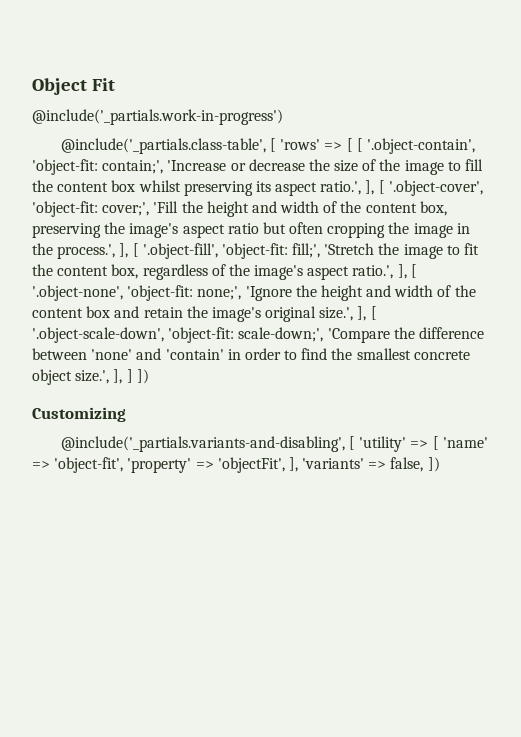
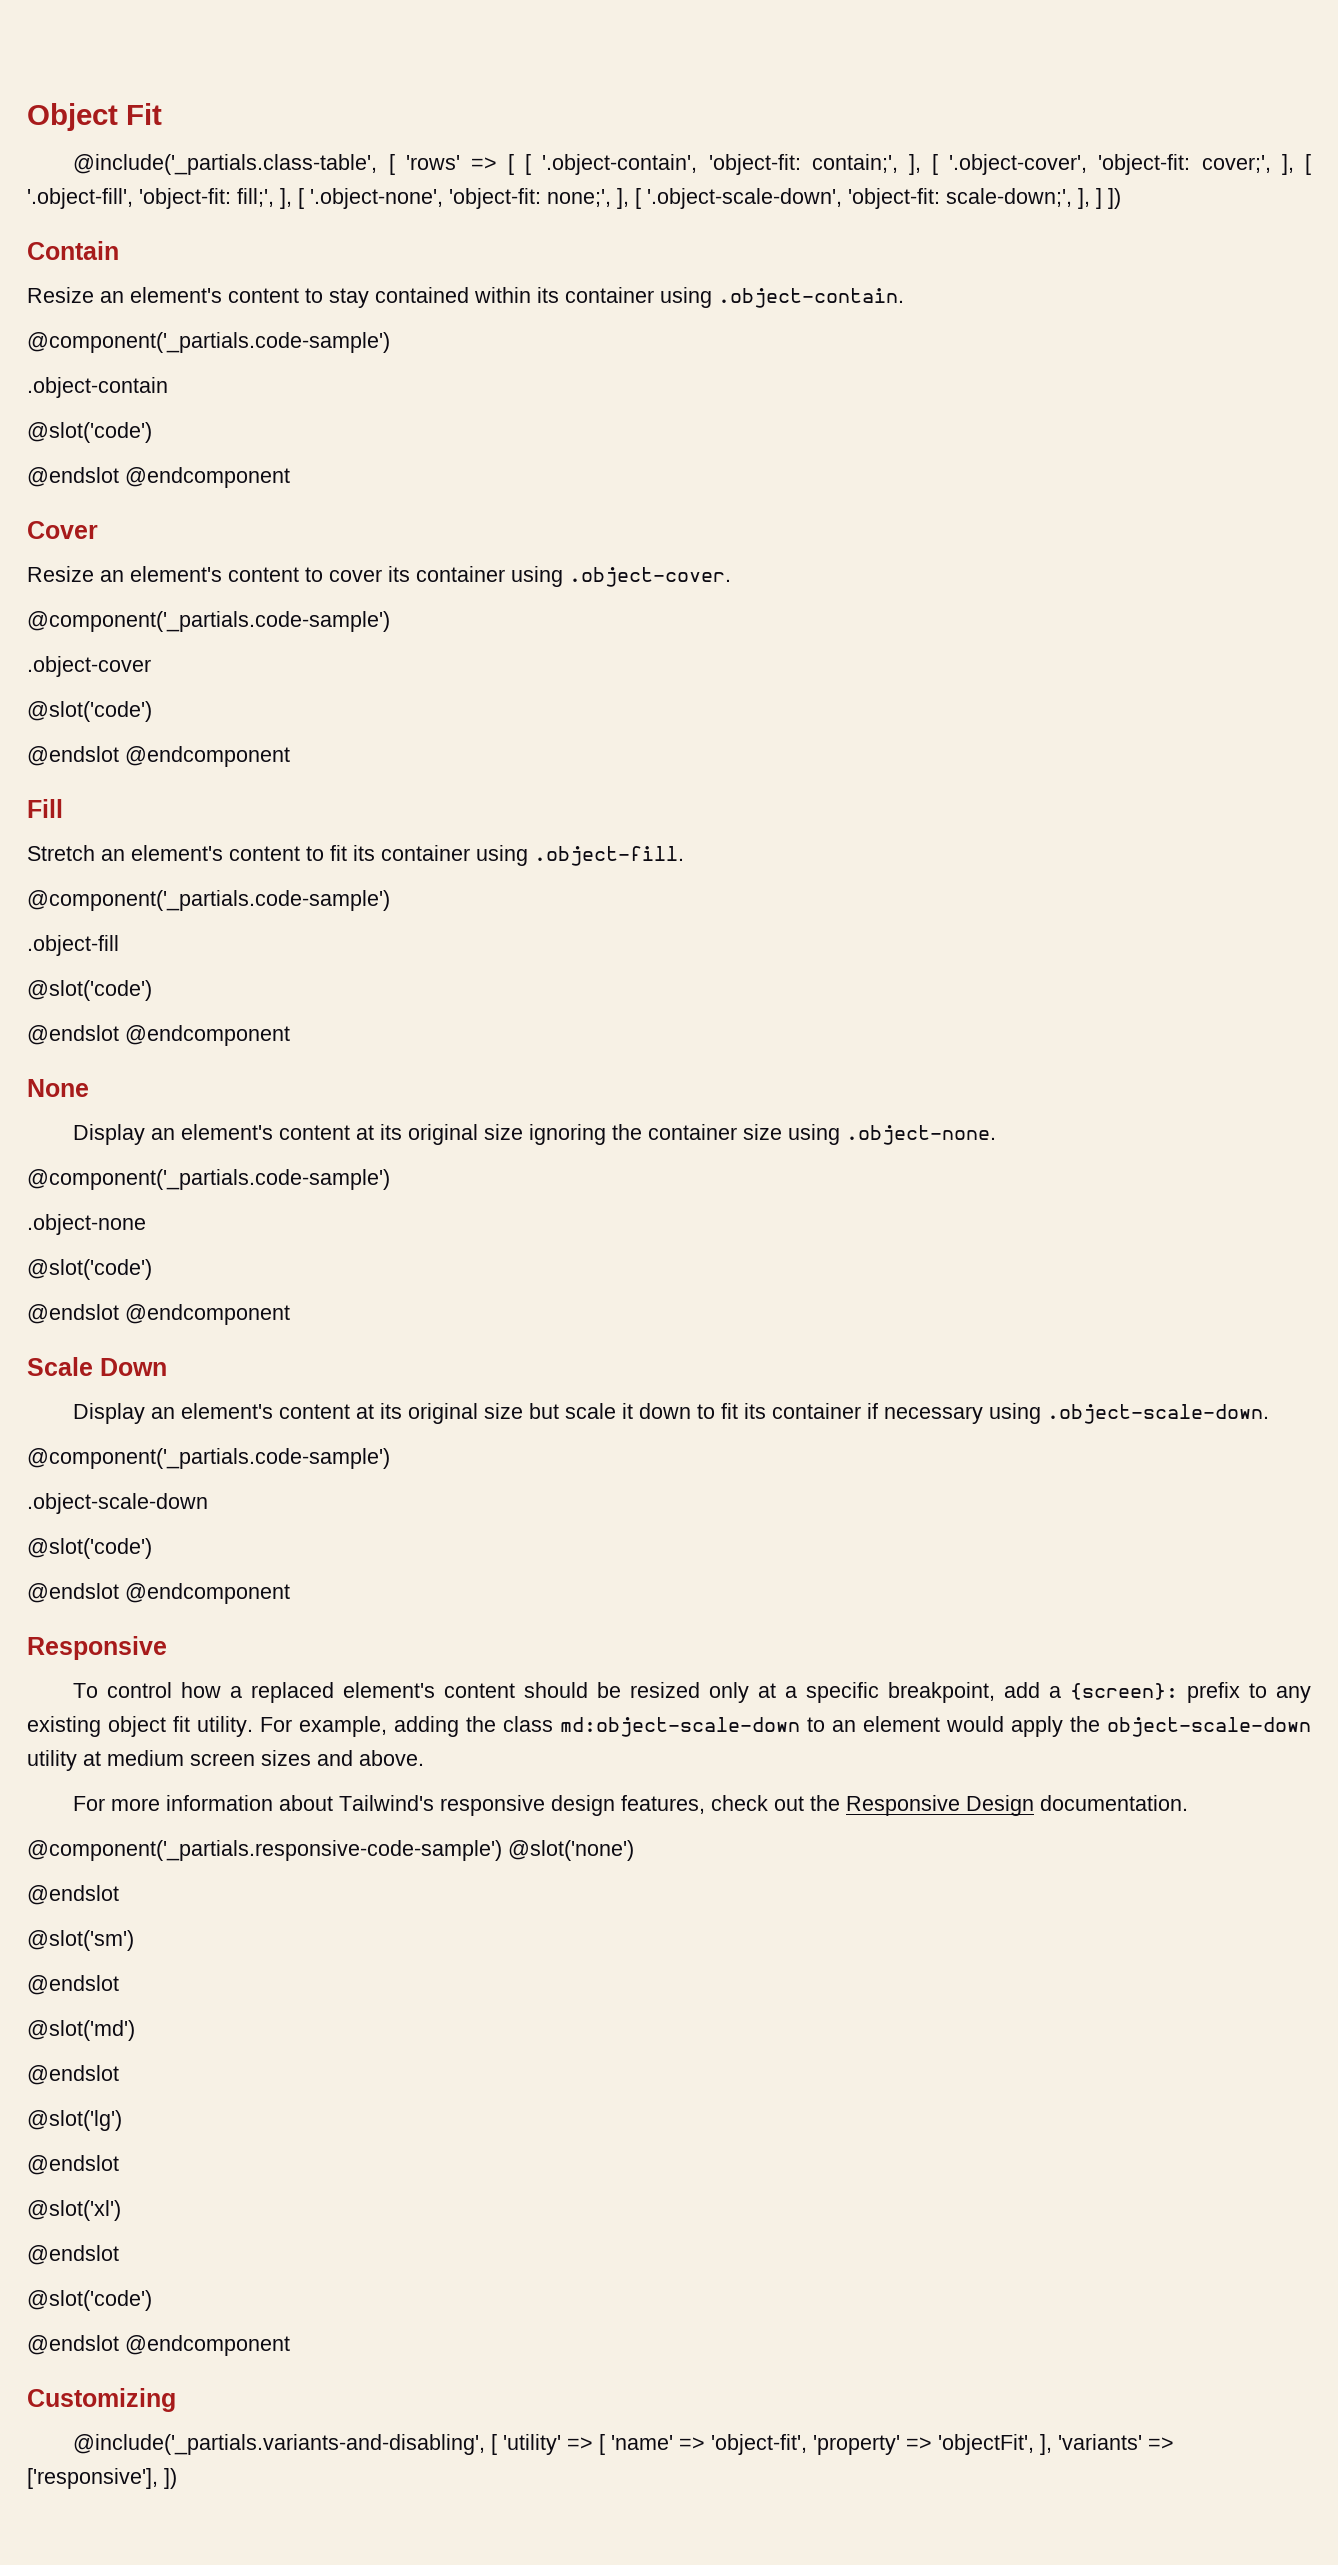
[32,109,283,125] // @include('_partials.work-in-progress') -> (162, 114) none
[167,159,484,175] [32,180,362,196] 'Increase or decrease the size of the image to fill the content box whilst preserving its aspect ratio.', -> (898, 163) none
[153,201,447,217] [32,222,470,238] [32,243,116,259] 'Fill the height and width of the content box, preserving the image's aspect ratio but often cropping the image in the process.', -> (1271, 164) none
[324,243,480,259] [32,264,394,280] 'Stretch the image to fit the content box, regardless of the image's aspect ratio.', -> (274, 197) none
[245,285,476,301] [32,306,354,322] 'Ignore the height and width of the content box and retain the image's original size.', -> (611, 198) none
[327,327,484,343] [32,348,470,360] [32,369,149,385] 'Compare the difference between 'none' and 'contain' in order to find the smallest concrete object size.', ], ] ]) -> [1078,188,1121,209] [27,241,119,260] [27,287,904,308] [27,332,390,353] [27,377,168,398] [27,422,152,443] [27,467,290,488] [27,521,98,539] [27,566,731,587] [27,611,390,632] [27,656,151,677] [27,701,152,722] [27,746,290,767] [27,799,63,818] [27,845,684,866] [27,890,390,911] [27,935,119,956] [27,980,152,1001] [27,1025,290,1046] [27,1079,89,1097] [73,1124,997,1145] [27,1169,390,1190] [27,1214,146,1235] [27,1259,152,1280] [27,1304,290,1325] [27,1357,167,1376] [73,1403,1270,1424] [27,1448,390,1469] [27,1493,208,1514] [27,1538,152,1559] [27,1583,290,1604] [27,1636,167,1660] [73,1682,1312,1703] [27,1716,1311,1737] [27,1750,424,1771] [73,1795,1189,1816] [27,1840,634,1861] [27,1885,119,1905] [27,1930,134,1951] [27,1975,119,1995] [27,2020,135,2041] [27,2065,119,2085] [27,2110,122,2131] [27,2155,119,2175] [27,2200,121,2221] [27,2245,119,2265] [27,2290,152,2311] [27,2335,290,2356] ], ] ]) // Contain // Resize an element's content to stay contained within its container using .object-contain. // @component('_partials.code-sample') // .object-contain // @slot('code') // @endslot @endcomponent // Cover // Resize an element's content to cover its container using .object-cover. // @component('_partials.code-sample') // .object-cover // @slot('code') // @endslot @endcomponent // Fill // Stretch an element's content to fit its container using .object-fill. // @component('_partials.code-sample') // .object-fill // @slot('code') // @endslot @endcomponent // None // Display an element's content at its original size ignoring the container size using .object-none. // @component('_partials.code-sample') // .object-none // @slot('code') // @endslot @endcomponent // Scale Down // Display an element's content at its original size but scale it down to fit its container if necessary using .object-scale-down. // @component('_partials.code-sample') // .object-scale-down // @slot('code') // @endslot @endcomponent // Responsive // To control how a replaced element's content should be resized only at a specific breakpoint, add a {screen}: prefix to any existing object fit utility. For example, adding the class md:object-scale-down to an element would apply the object-scale-down utility at medium screen sizes and above. // For more information about Tailwind's responsive design features, check out the Responsive Design documentation. // @component('_partials.responsive-code-sample') @slot('none') // @endslot // @slot('sm') // @endslot // @slot('md') // @endslot // @slot('lg') // @endslot // @slot('xl') // @endslot // @slot('code') // @endslot @endcomponent
[390,457,424,472] false, -> [27,2468,158,2489] ['responsive'],

